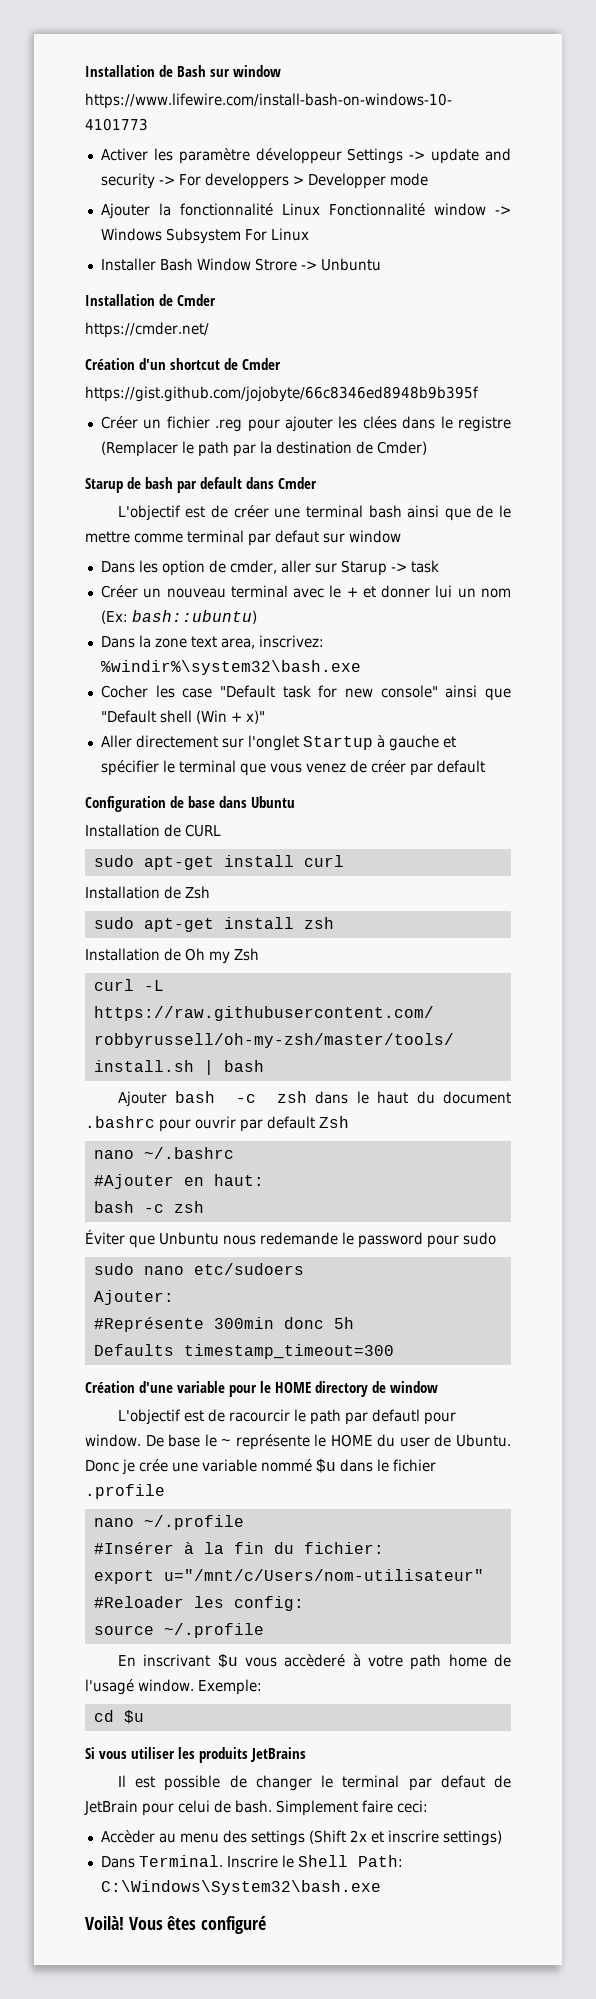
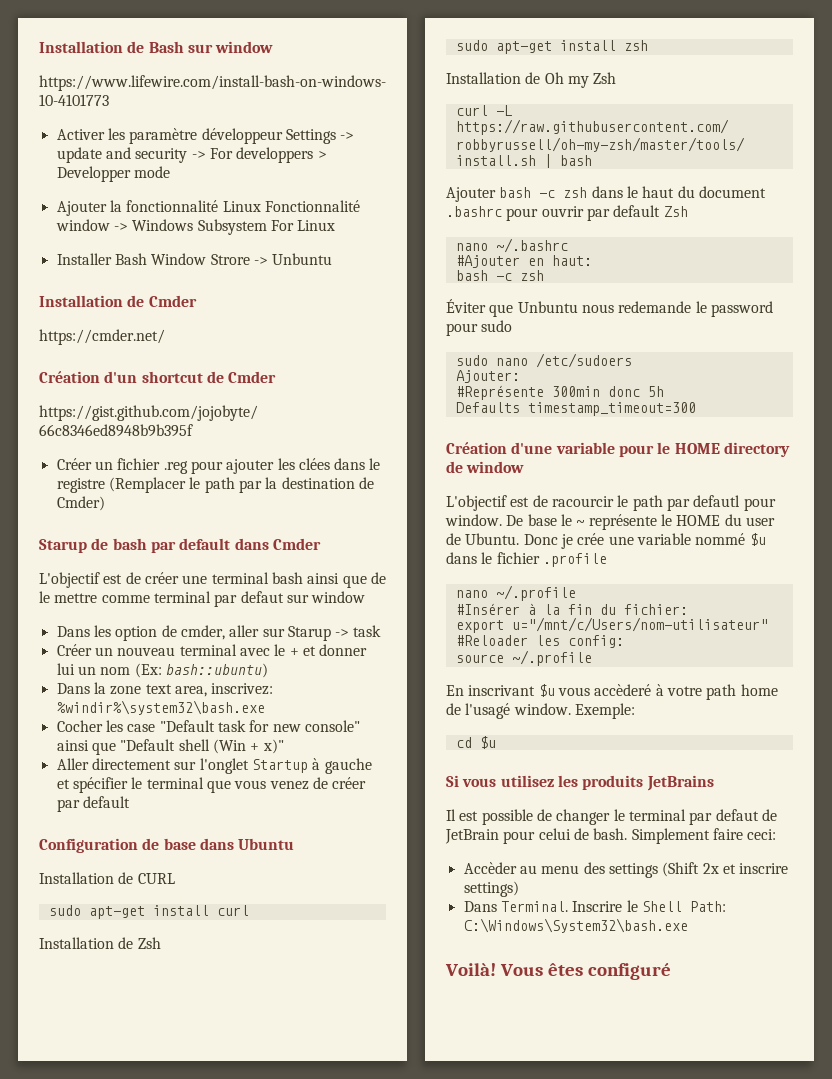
[193,1263,304,1275] etc/sudoers -> [535,353,632,368] /etc/sudoers
[131,1747,176,1759] utiliser -> [500,775,554,787] utilisez

